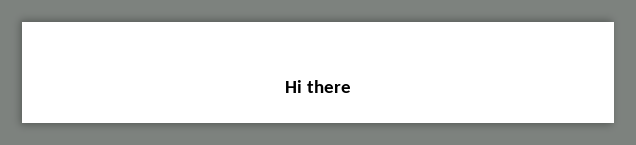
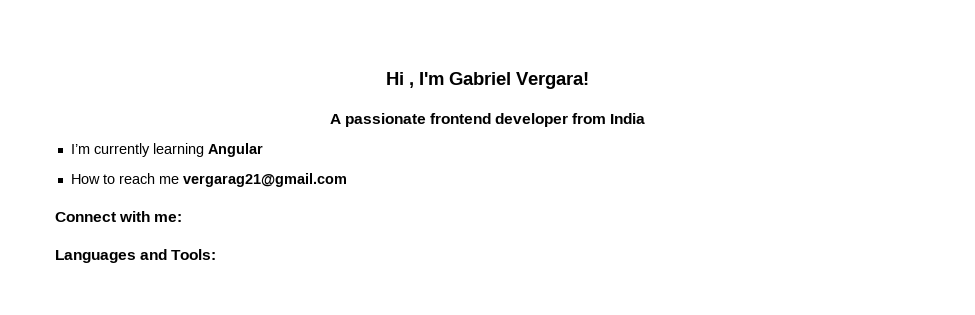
[306,80,351,93] there -> [409,72,589,89] [329,113,646,127] [70,143,263,157] [70,173,347,187] [55,211,183,222] [55,249,217,263] , I'm Gabriel Vergara! // A passionate frontend developer from India // I’m currently learning Angular // How to reach me vergarag21@gmail.com // Connect with me: // Languages and Tools:

